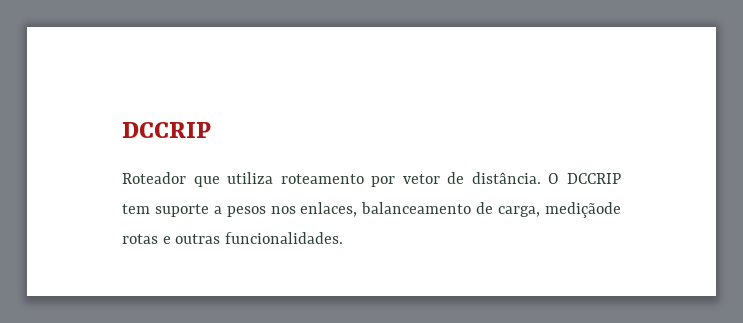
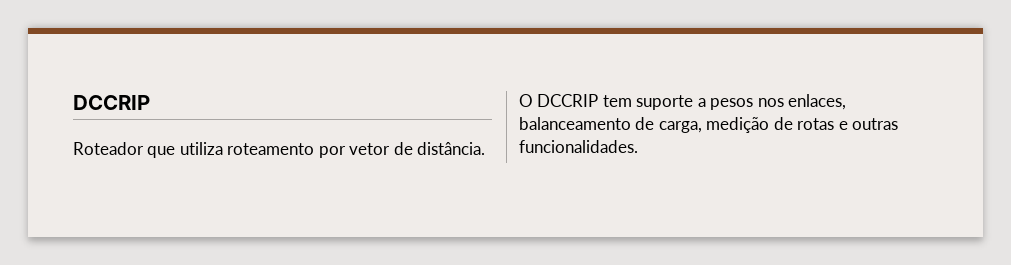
[545,202,621,218] mediçãode -> [706,117,793,133] medição de

